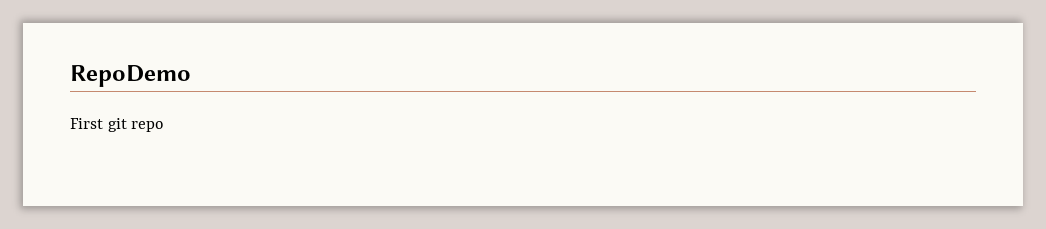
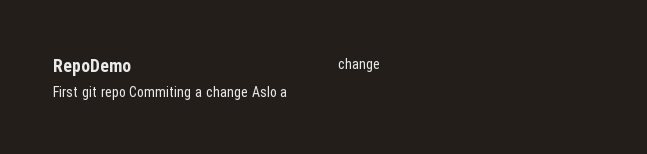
(164, 126) none -> [129,86,288,100] [338,58,380,72] Commiting a change Aslo a change

